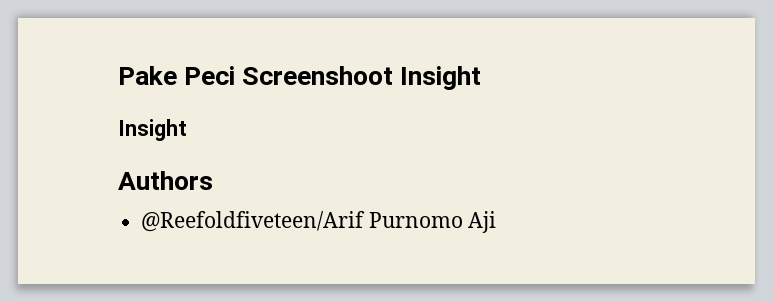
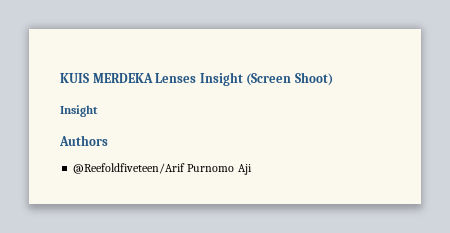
[118,66,482,90] Pake Peci Screenshoot Insight -> [60,72,333,86] KUIS MERDEKA Lenses Insight (Screen Shoot)

